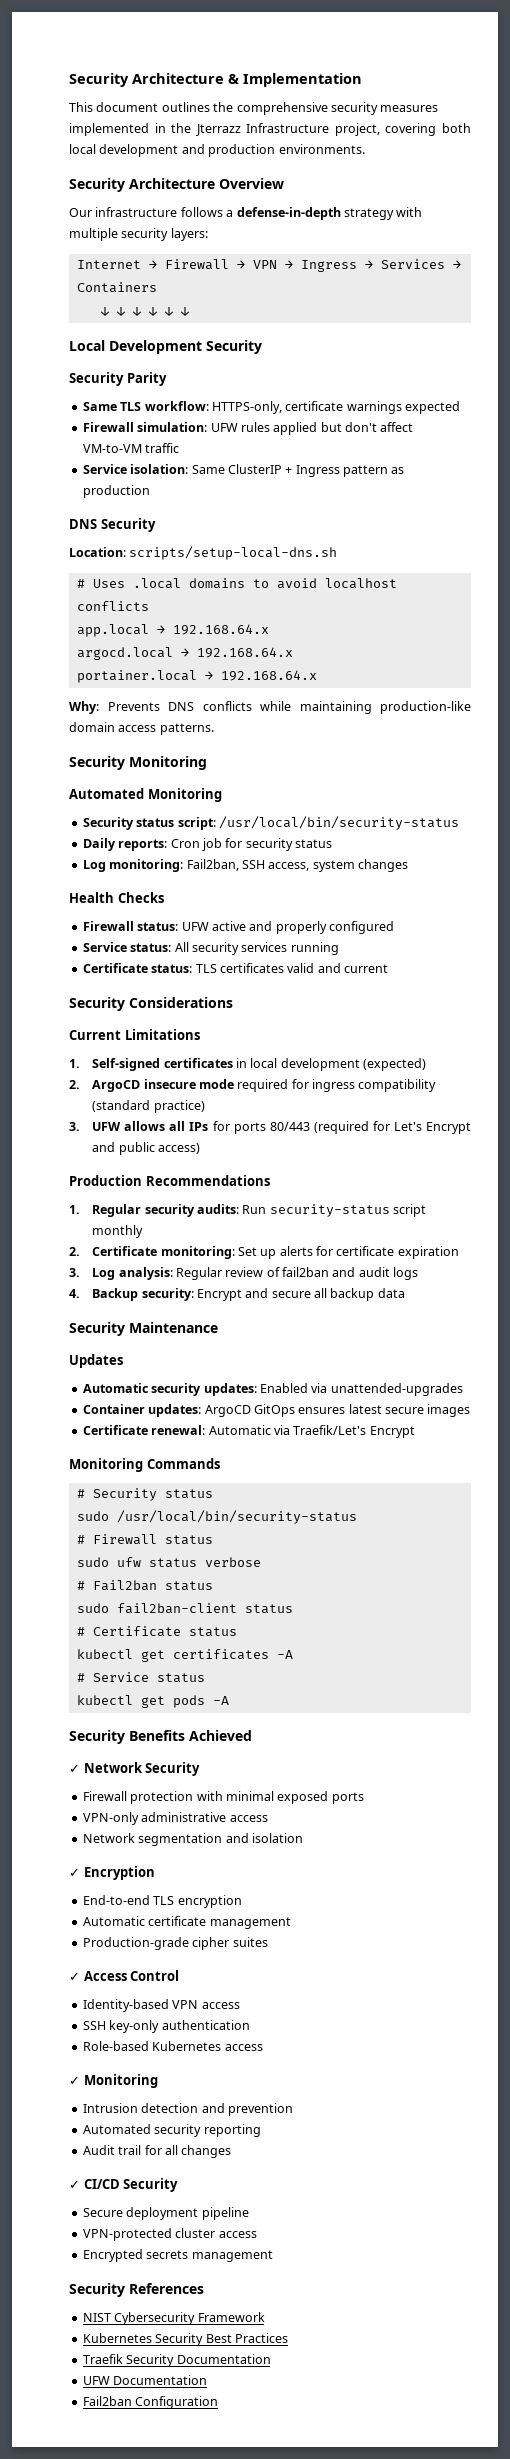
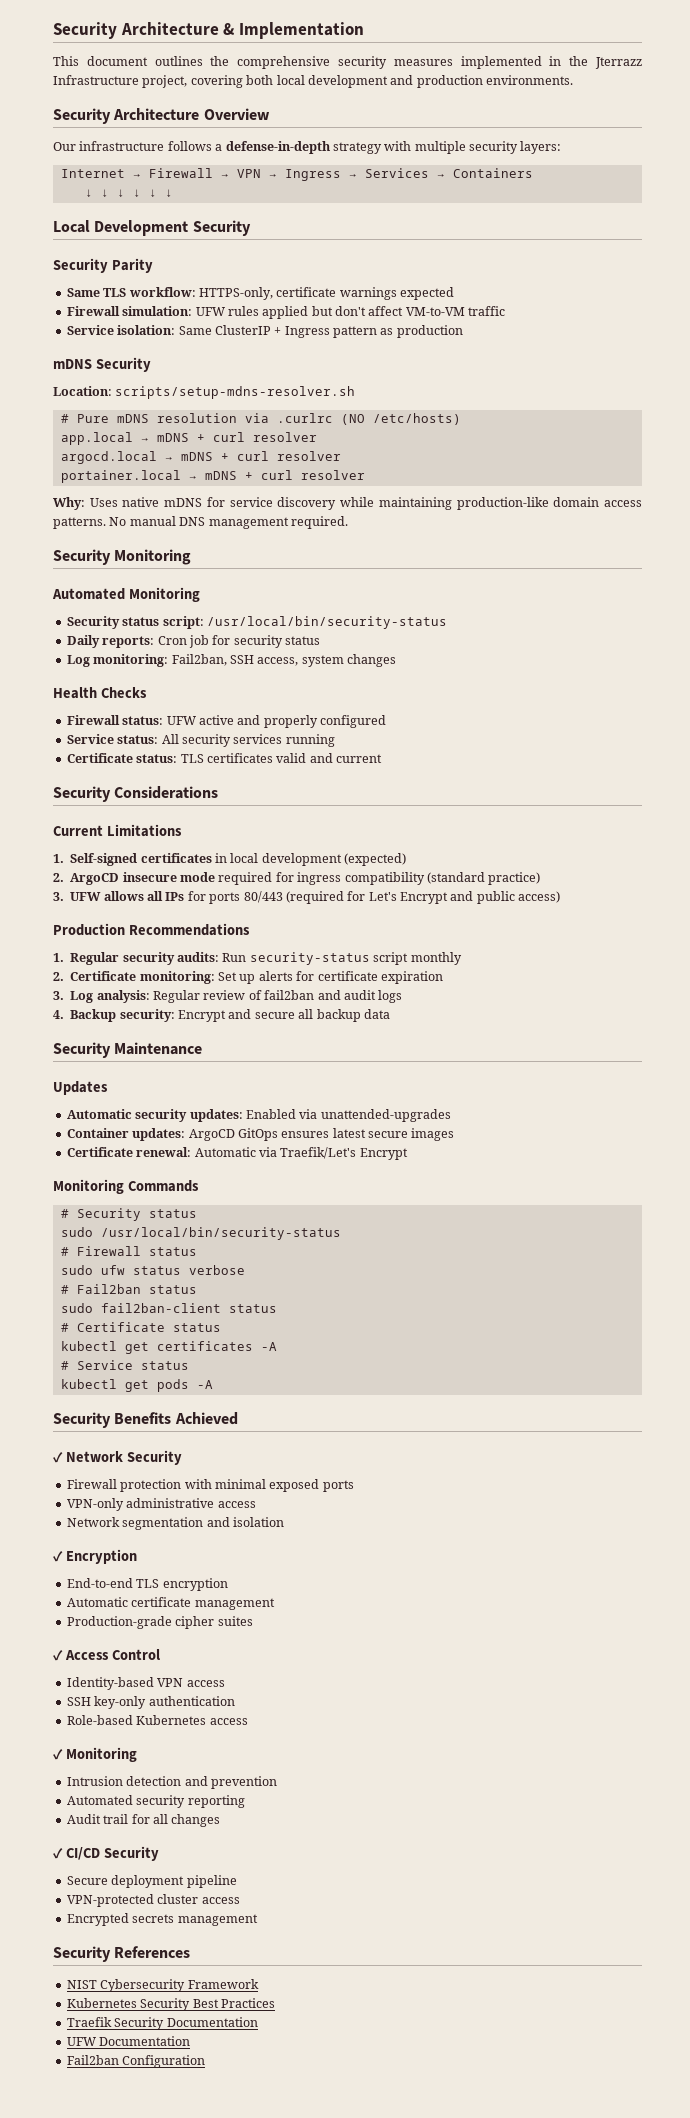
[69,519,97,529] DNS -> [53,359,92,369] mDNS
[129,546,338,560] [76,578,397,589] [76,601,149,611] [76,624,269,637] [76,647,293,660] [76,670,317,683] [69,701,252,714] scripts/setup-local-dns.sh // # Uses .local domains to avoid localhost conflicts // app.local → 192.168.64.x // argocd.local → 192.168.64.x // portainer.local → 192.168.64.x // Why: Prevents DNS conflicts -> [115,386,356,399] [60,413,461,425] [60,432,317,445] [60,451,341,464] [60,470,365,483] [53,497,337,510] scripts/setup-mdns-resolver.sh // # Pure mDNS resolution via .curlrc (NO /etc/hosts) // app.local → mDNS + curl resolver // argocd.local → mDNS + curl resolver // portainer.local → mDNS + curl resolver // Why: Uses native mDNS for service discovery
(214, 729) none -> [109,516,348,529] No manual DNS management required.

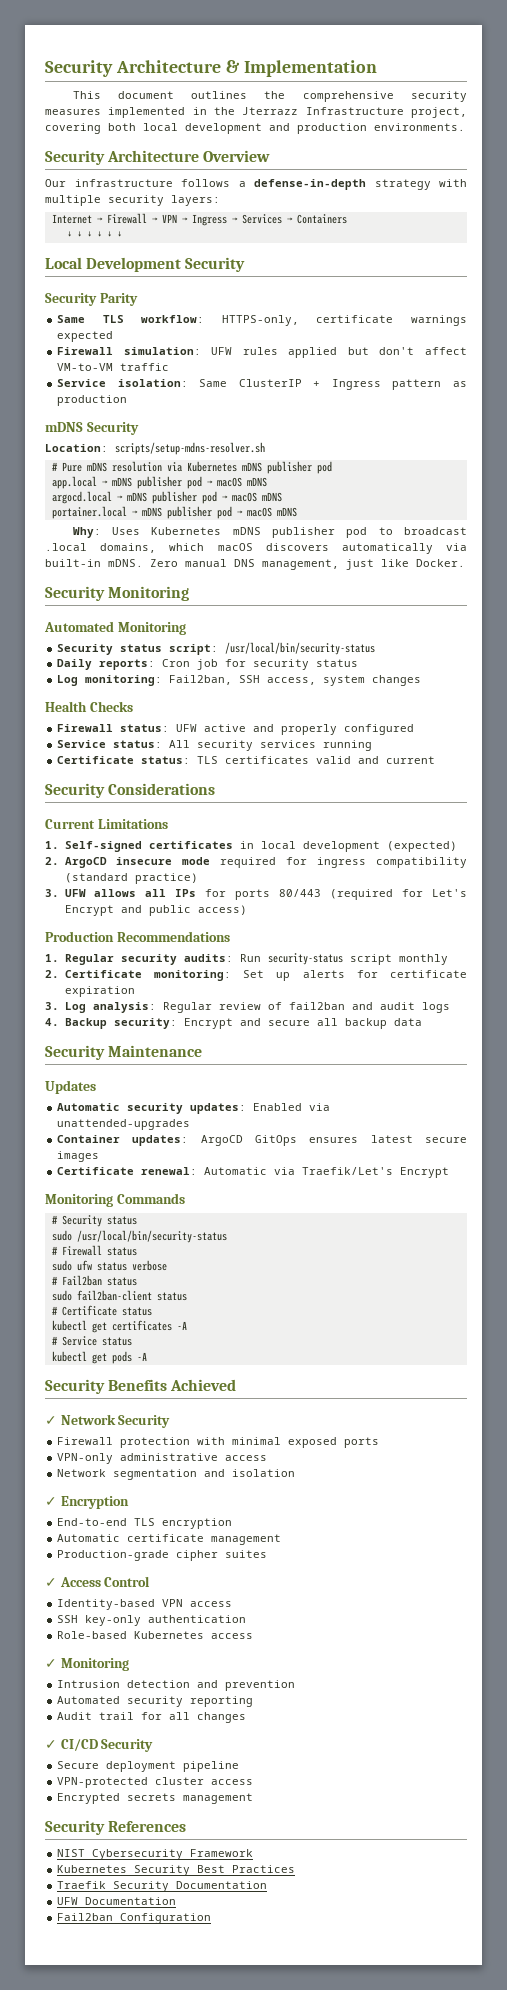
[276,413,461,425] .curlrc (NO /etc/hosts) -> [186,461,332,474] Kubernetes mDNS publisher pod
[196,432,317,442] [60,451,341,464] [60,470,365,483] [53,497,643,510] [53,516,348,529] + curl resolver // argocd.local → mDNS + curl resolver // portainer.local → mDNS + curl resolver // Why: Uses native mDNS for service discovery while maintaining production-like domain access patterns. No manual DNS management required. -> [136,476,267,489] [51,491,282,504] [51,506,297,519] [72,527,468,538] [45,543,467,554] [45,559,465,570] publisher pod → macOS mDNS // argocd.local → mDNS publisher pod → macOS mDNS // portainer.local → mDNS publisher pod → macOS mDNS // Why: Uses Kubernetes mDNS publisher pod to broadcast .local domains, which macOS discovers automatically via built-in mDNS. Zero manual DNS management, just like Docker.

